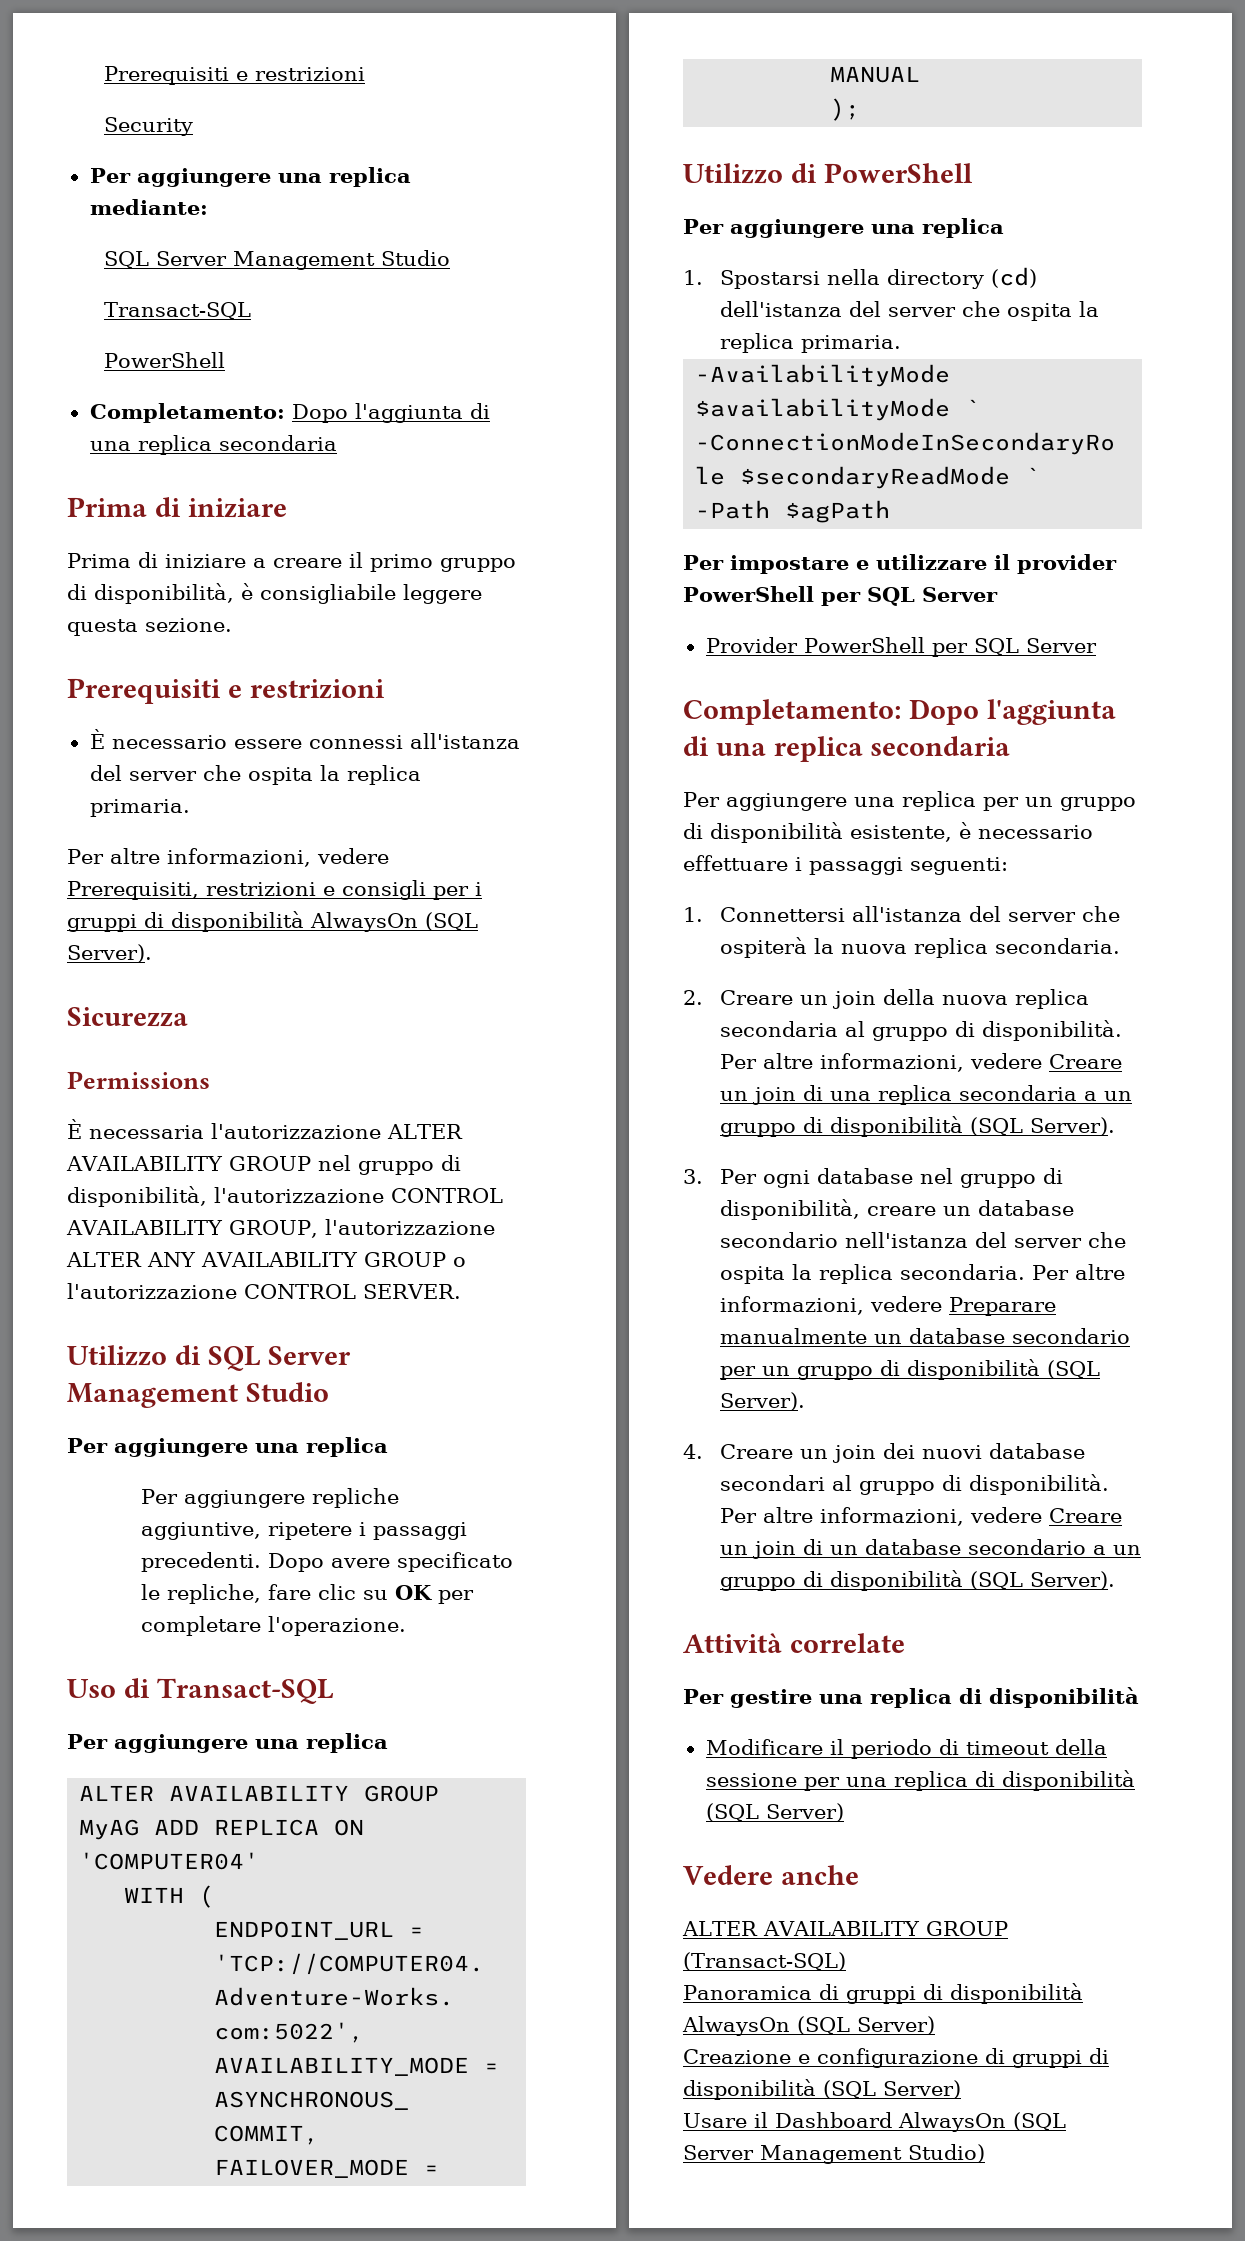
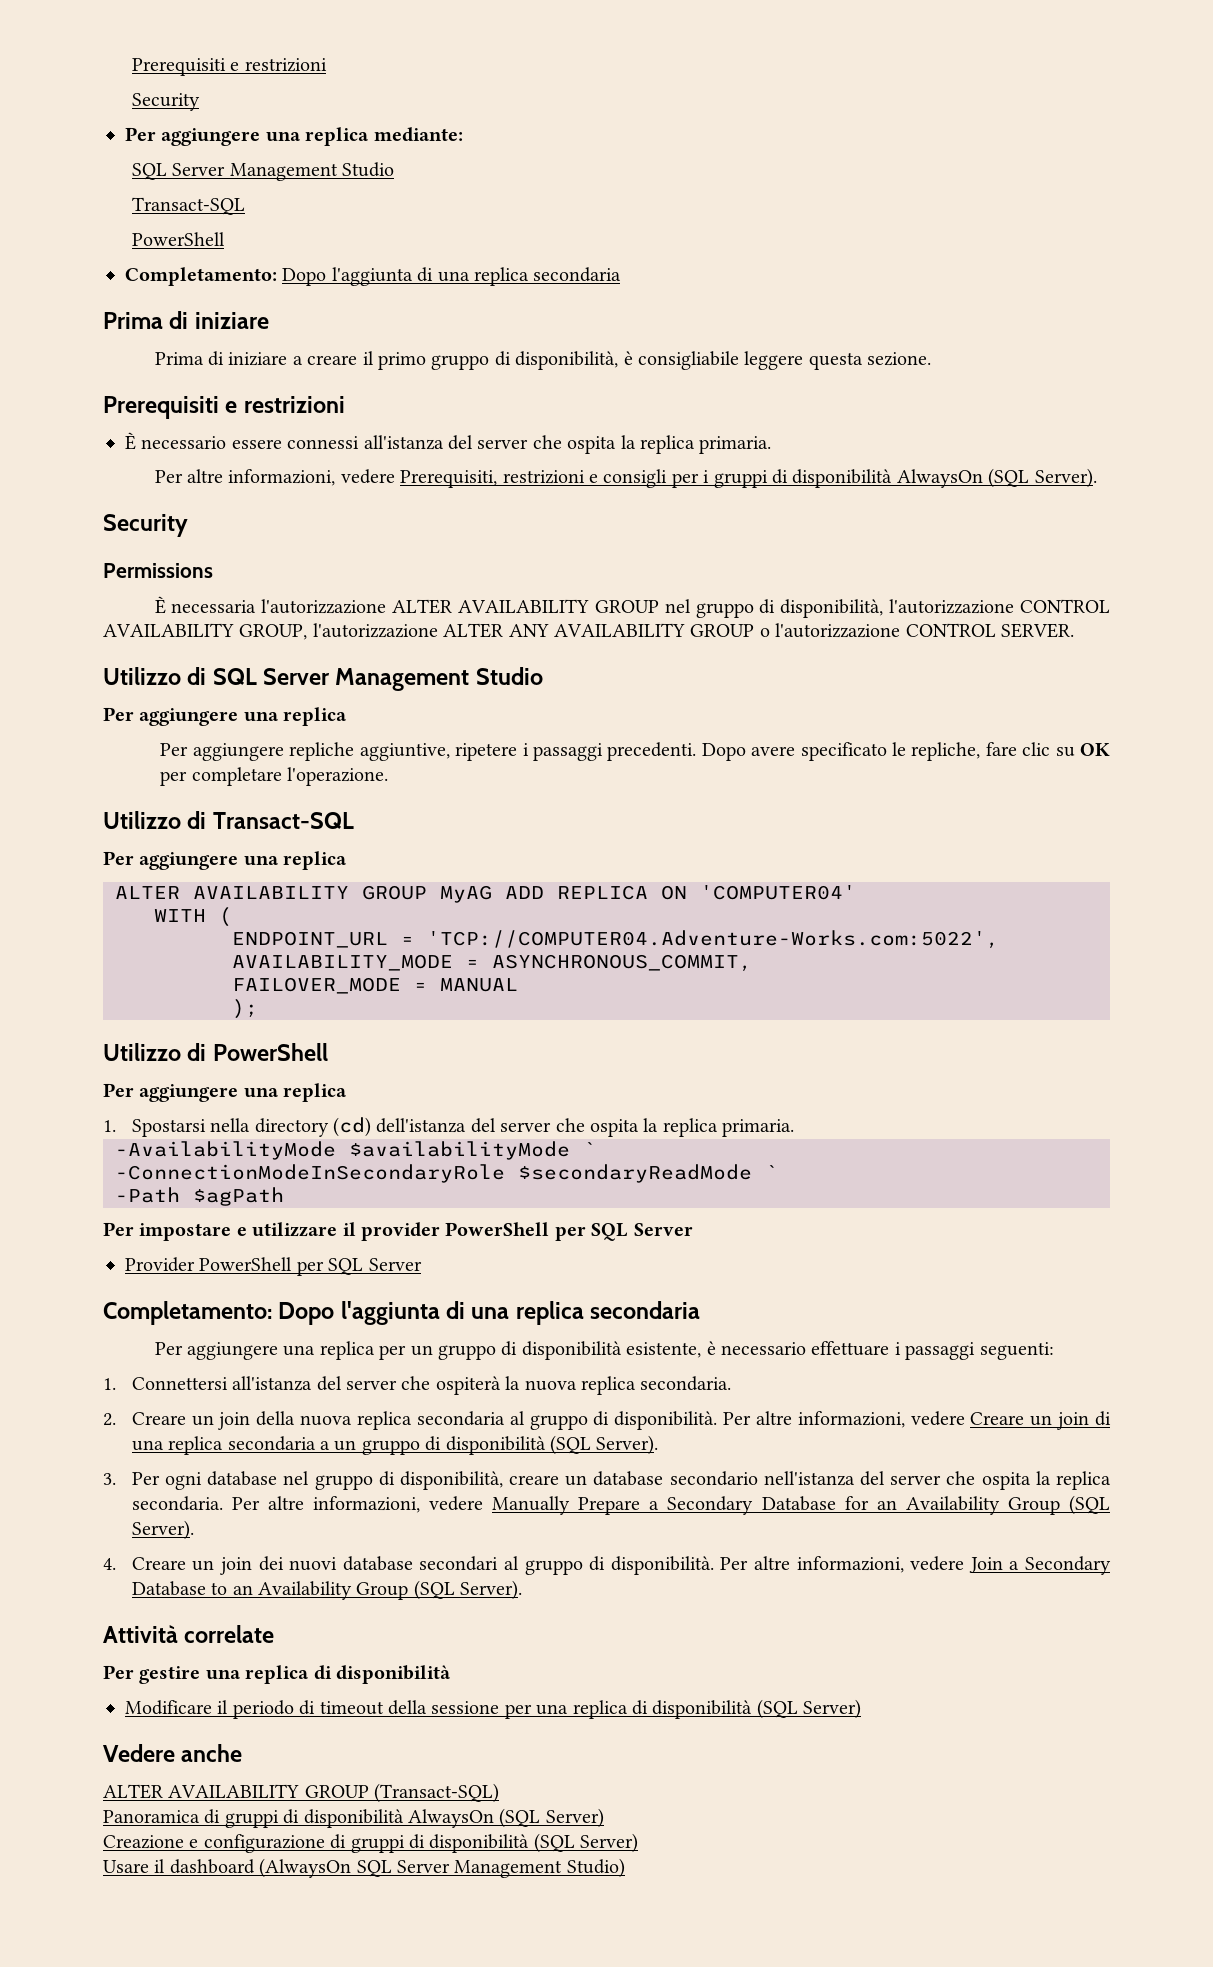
[67,1007,188,1027] Sicurezza -> [103,514,188,537] Security
[67,1679,116,1698] Uso -> [103,811,181,829] Utilizzo
[949,1297,1057,1316] [720,1328,1131,1344] [720,1359,1041,1380] Preparare manualmente un database secondario per un gruppo di disponibilità -> [492,1496,1060,1515] Manually Prepare a Secondary Database for an Availability Group
[1049,1508,1123,1523] [720,1539,1142,1559] [720,1570,964,1591] Creare un join di un database secondario a un gruppo di disponibilità -> [968,1556,1111,1575] [131,1581,409,1600] Join a Secondary Database to an Availability Group
[775,2112,1066,2132] Dashboard AlwaysOn (SQL -> [169,1858,392,1878] dashboard (AlwaysOn SQL

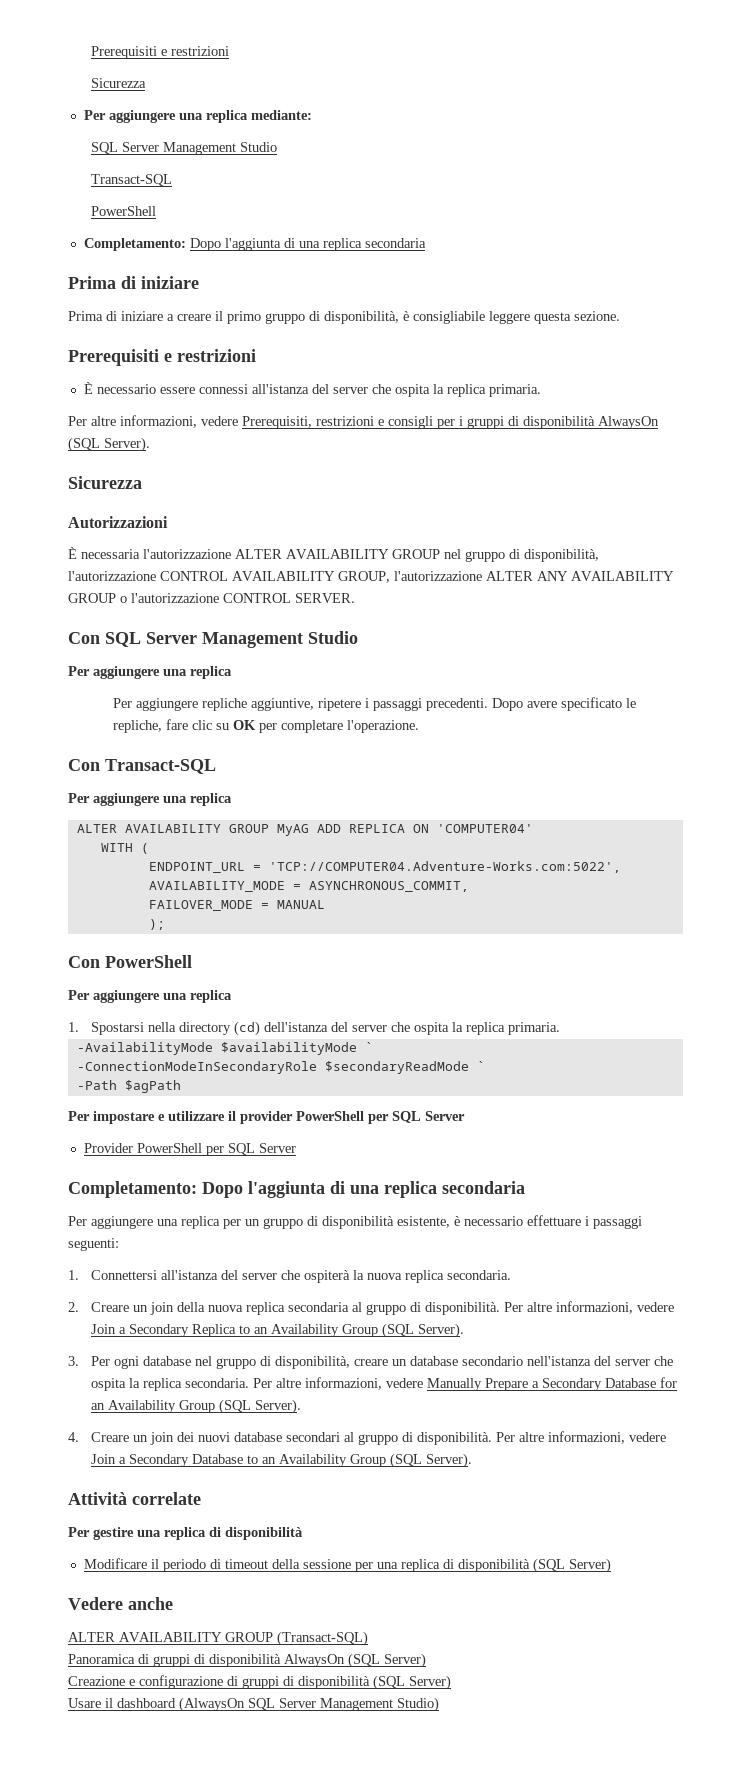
[131,58,327,76] [131,93,200,111] Prerequisiti e restrizioni // Security -> [90,46,229,59] [90,78,146,88] Prerequisiti e restrizioni // Sicurezza
[103,514,188,537] [103,563,213,578] Security // Permissions -> [68,476,142,489] [68,516,168,528] Sicurezza // Autorizzazioni
[103,667,207,685] Utilizzo di -> [68,632,100,644] Con
[103,811,207,829] Utilizzo di -> [68,759,100,771] Con
[103,1043,207,1061] Utilizzo di -> [68,956,100,968] Con
[970,1411,1112,1430] [131,1436,546,1455] Creare un join di una replica secondaria a un gruppo di disponibilità -> [90,1324,378,1337] Join a Secondary Replica to an Availability Group

